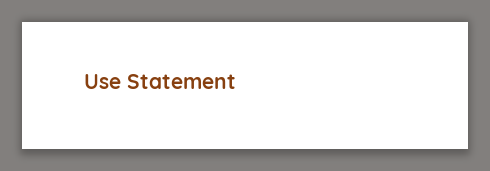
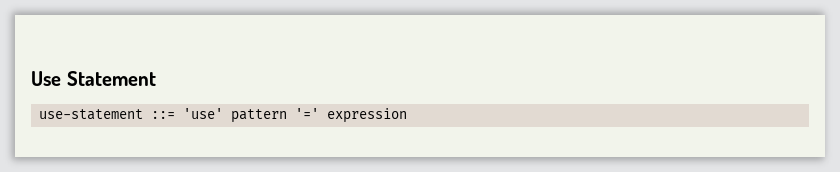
(236, 81) none -> [38,108,407,123] // use-statement ::= 'use' pattern '=' expression

